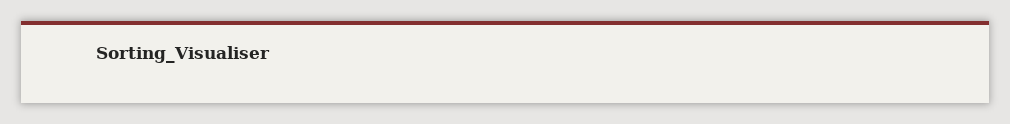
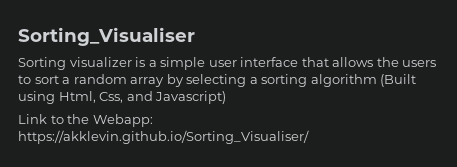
(270, 54) none -> [18,57,437,70] [18,74,417,87] [18,91,227,104] [18,114,153,127] [18,130,309,144] // Sorting visualizer is a simple user interface that allows the users to sort a random array by selecting a sorting algorithm (Built using Html, Css, and Javascript) // Link to the Webapp: https://akklevin.github.io/Sorting_Visualiser/

